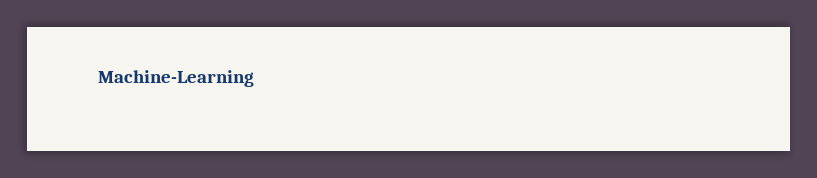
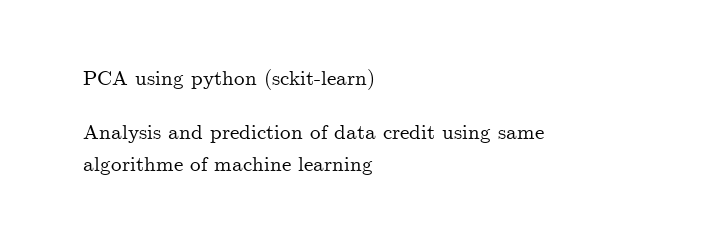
[98,70,254,87] Machine-Learning -> [83,69,375,90] [83,125,544,143] [83,157,373,175] PCA using python (sckit-learn) // Analysis and prediction of data credit using same algorithme of machine learning

